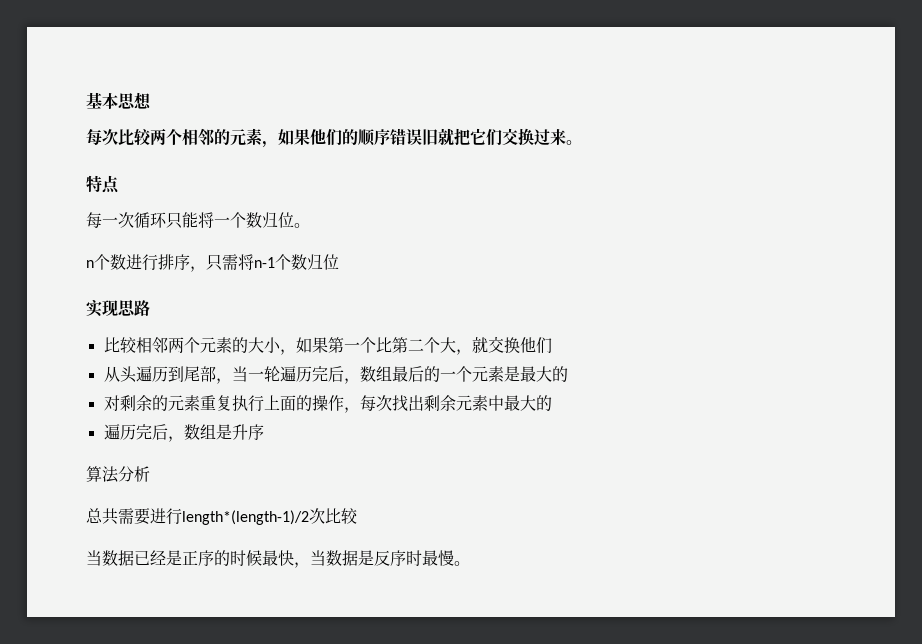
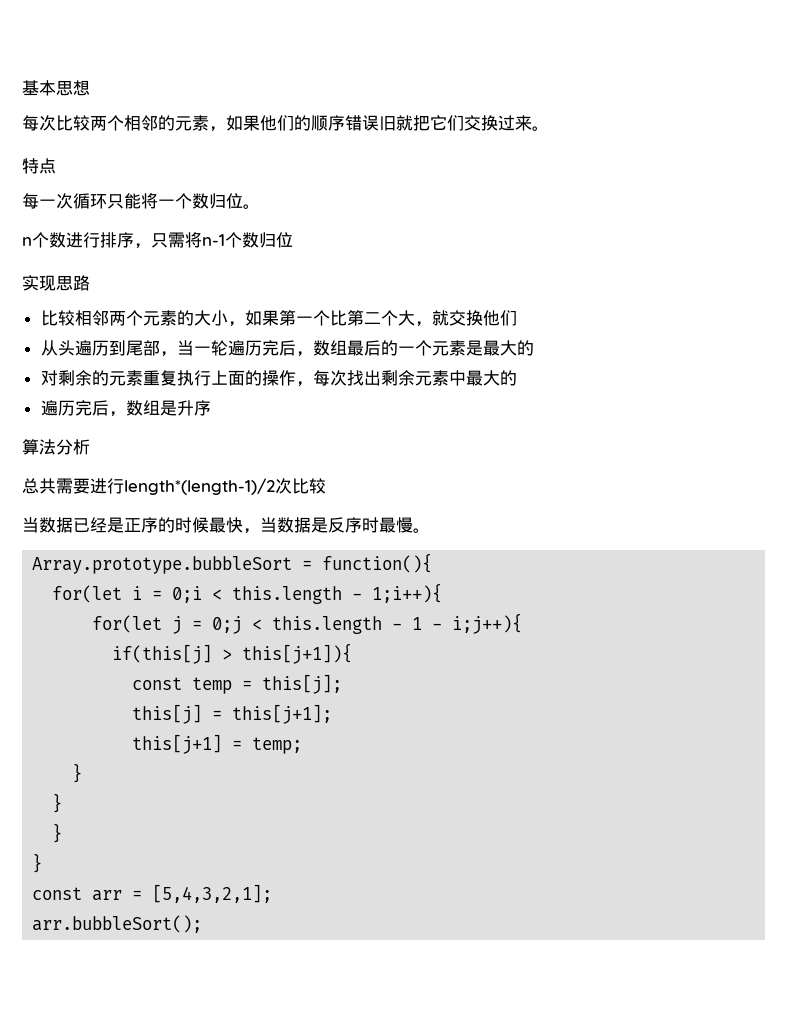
(470, 563) none -> [32,553,433,574] [52,583,443,604] [92,613,523,634] [112,643,353,664] [132,674,343,694] [132,704,333,724] [132,734,303,754] [72,763,83,783] [52,793,63,813] [52,823,63,843] [32,853,43,873] [32,884,273,903] [32,915,203,933] // Array.prototype.bubbleSort = function(){ // for(let i = 0;i < this.length - 1;i++){ // for(let j = 0;j < this.length - 1 - i;j++){ // if(this[j] > this[j+1]){ // const temp = this[j]; // this[j] = this[j+1]; // this[j+1] = temp; // } // } // } // } // const arr = [5,4,3,2,1]; // arr.bubbleSort();

